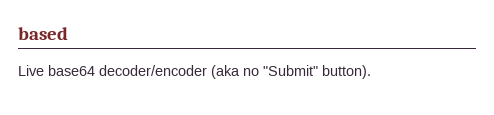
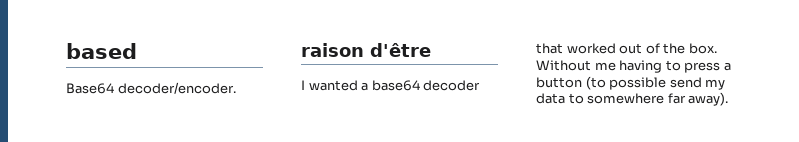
[18,65,371,79] Live base64 decoder/encoder (aka no "Submit" button). -> [66,82,236,94] [301,43,431,57] [301,80,481,91] [536,43,717,54] [536,60,731,73] [536,76,726,90] [536,92,729,106] Base64 decoder/encoder. // raison d'être // I wanted a base64 decoder that worked out of the box. Without me having to press a button (to possible send my data to somewhere far away).

